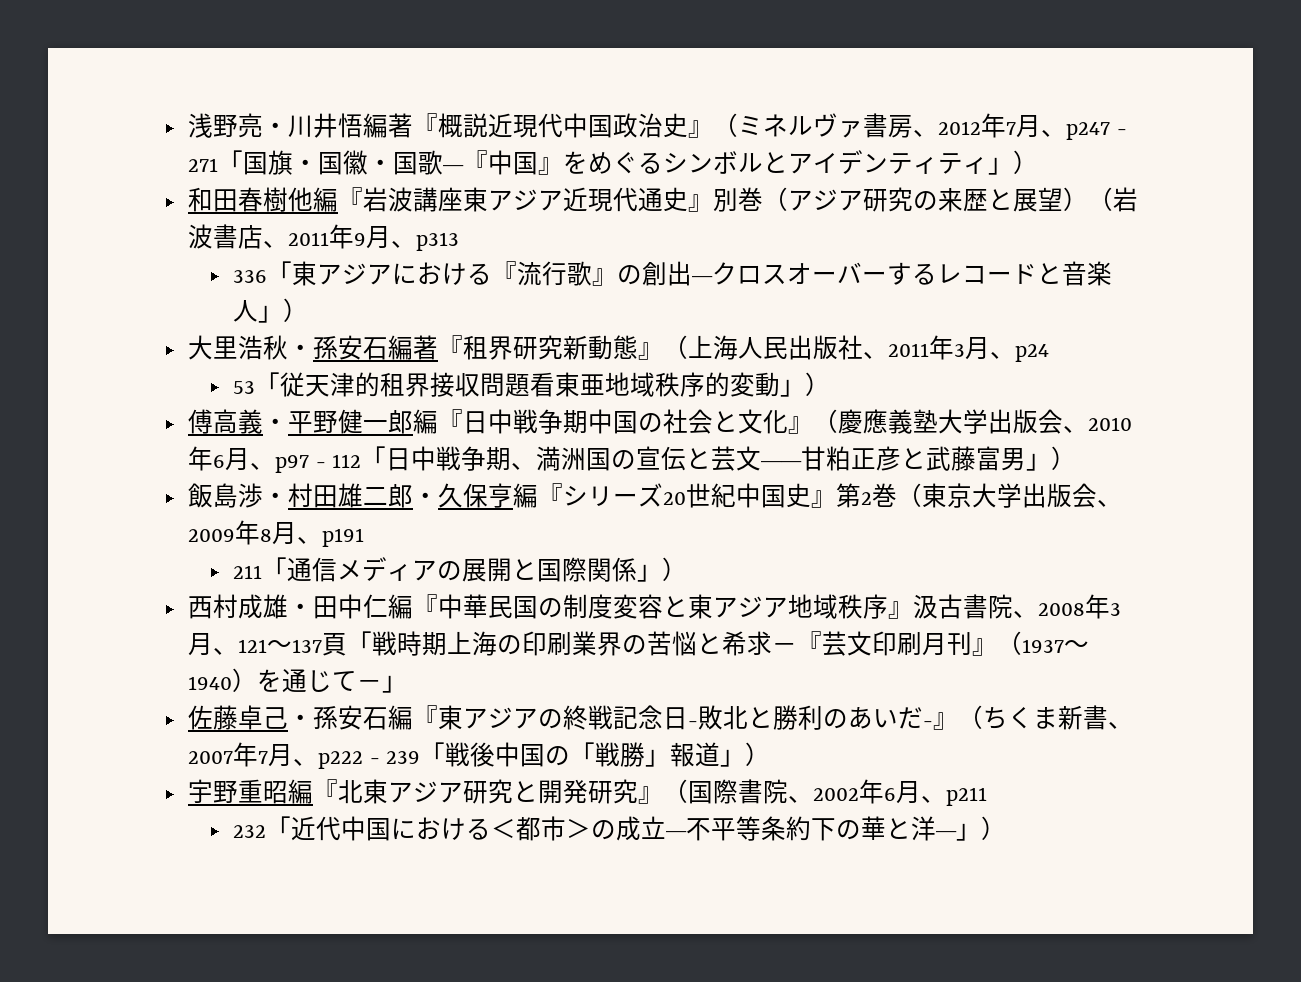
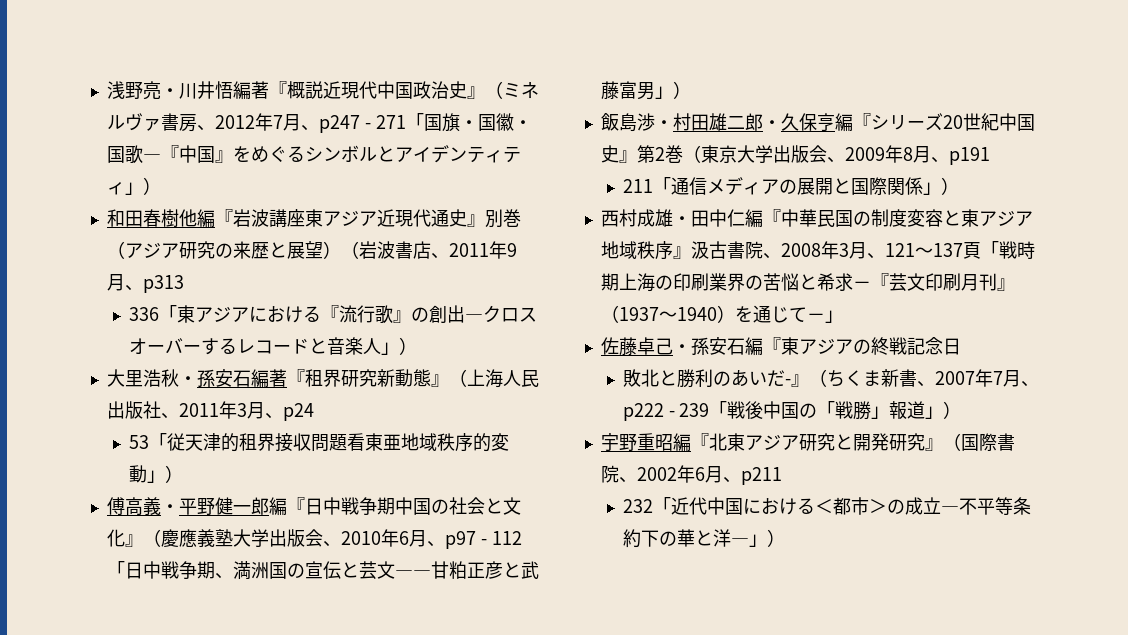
[687,721,698,727] - -> (961, 346) //

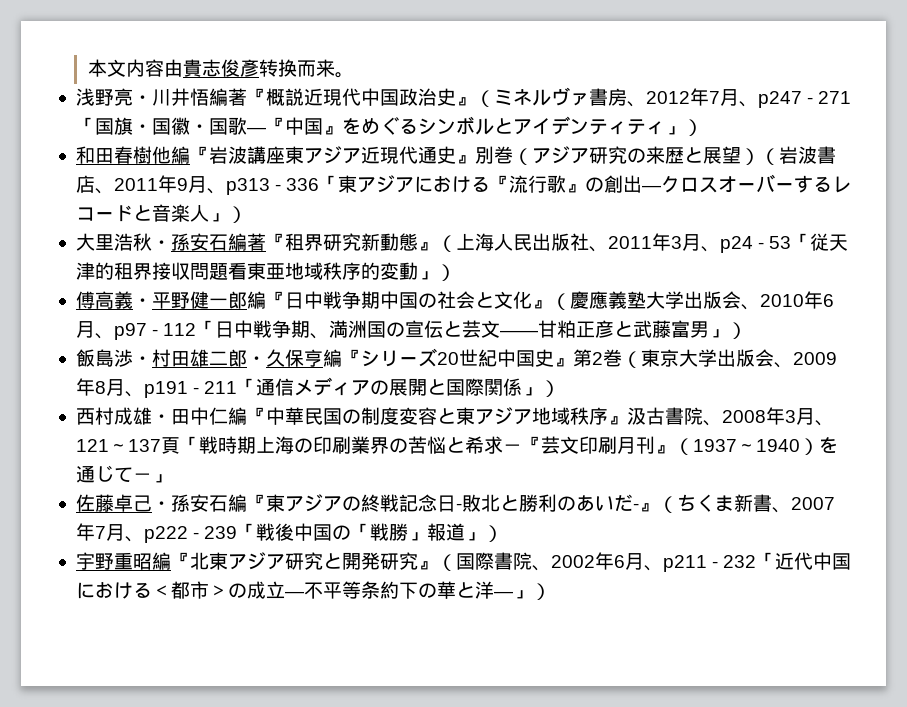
(106, 90) none -> [87,59,354,78] 本文内容由貴志俊彥转换而来。 //
(184, 284) // -> [275,184,282,191] -
(314, 412) // -> [758,242,765,249] -
(990, 156) // -> [193,387,200,394] -
(961, 346) // -> [455,503,462,510] -
(782, 476) // -> [712,561,719,568] -

